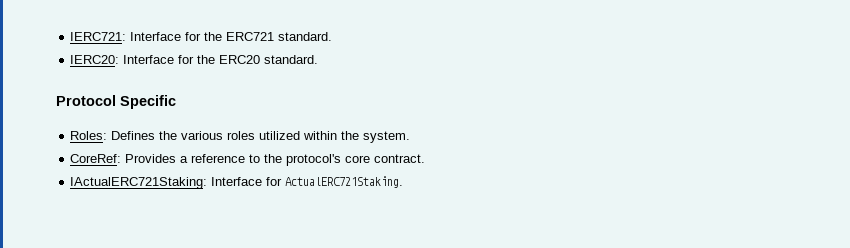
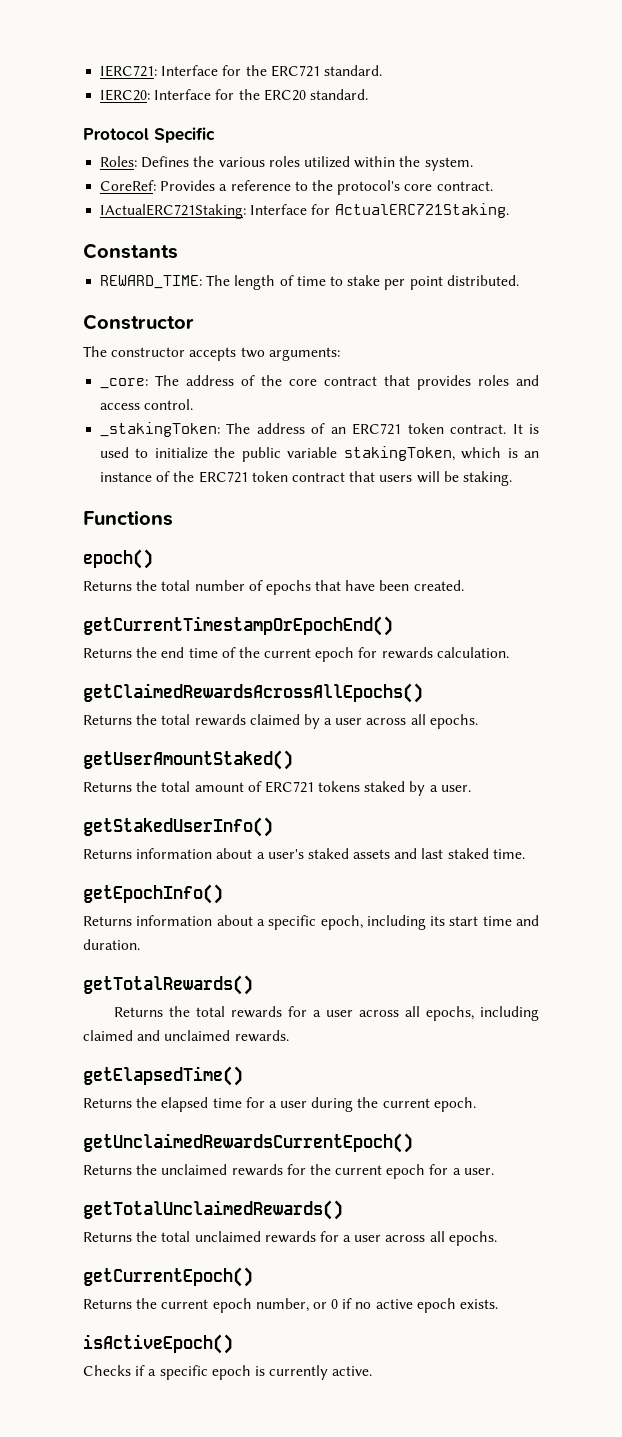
(404, 182) none -> [83,243,178,259] [100,275,519,290] [83,314,194,330] [83,346,340,361] [100,375,539,390] [100,399,194,410] [100,422,539,437] [100,446,539,462] [100,471,512,486] [83,510,173,526] [83,549,153,569] [83,580,464,595] [83,616,393,636] [83,647,509,662] [83,683,423,703] [83,714,478,729] [83,750,293,770] [83,781,471,796] [83,817,273,837] [83,848,525,859] [83,884,223,904] [83,915,540,930] [83,939,140,950] [83,975,253,995] [114,1006,539,1021] [83,1030,289,1042] [83,1066,243,1086] [83,1097,476,1112] [83,1133,413,1153] [83,1164,494,1179] [83,1200,343,1220] [83,1231,497,1246] [83,1267,253,1287] [83,1298,499,1313] [83,1334,233,1354] [83,1365,373,1380] // Constants // REWARD_TIME: The length of time to stake per point distributed. // Constructor // The constructor accepts two arguments: // _core: The address of the core contract that provides roles and access control. // _stakingToken: The address of an ERC721 token contract. It is used to initialize the public variable stakingToken, which is an instance of the ERC721 token contract that users will be staking. // Functions // epoch() // Returns the total number of epochs that have been created. // getCurrentTimestampOrEpochEnd() // Returns the end time of the current epoch for rewards calculation. // getClaimedRewardsAcrossAllEpochs() // Returns the total rewards claimed by a user across all epochs. // getUserAmountStaked() // Returns the total amount of ERC721 tokens staked by a user. // getStakedUserInfo() // Returns information about a user's staked assets and last staked time. // getEpochInfo() // Returns information about a specific epoch, including its start time and duration. // getTotalRewards() // Returns the total rewards for a user across all epochs, including claimed and unclaimed rewards. // getElapsedTime() // Returns the elapsed time for a user during the current epoch. // getUnclaimedRewardsCurrentEpoch() // Returns the unclaimed rewards for the current epoch for a user. // getTotalUnclaimedRewards() // Returns the total unclaimed rewards for a user across all epochs. // getCurrentEpoch() // Returns the current epoch number, or 0 if no active epoch exists. // isActiveEpoch() // Checks if a specific epoch is currently active.

